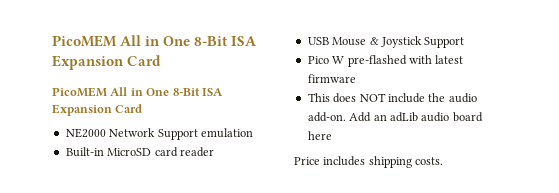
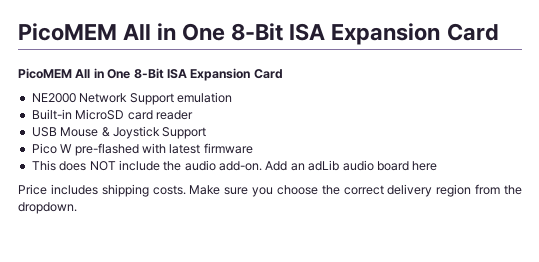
(444, 161) none -> [189,184,523,197] [18,202,77,214] Make sure you choose the correct delivery region from the dropdown.

